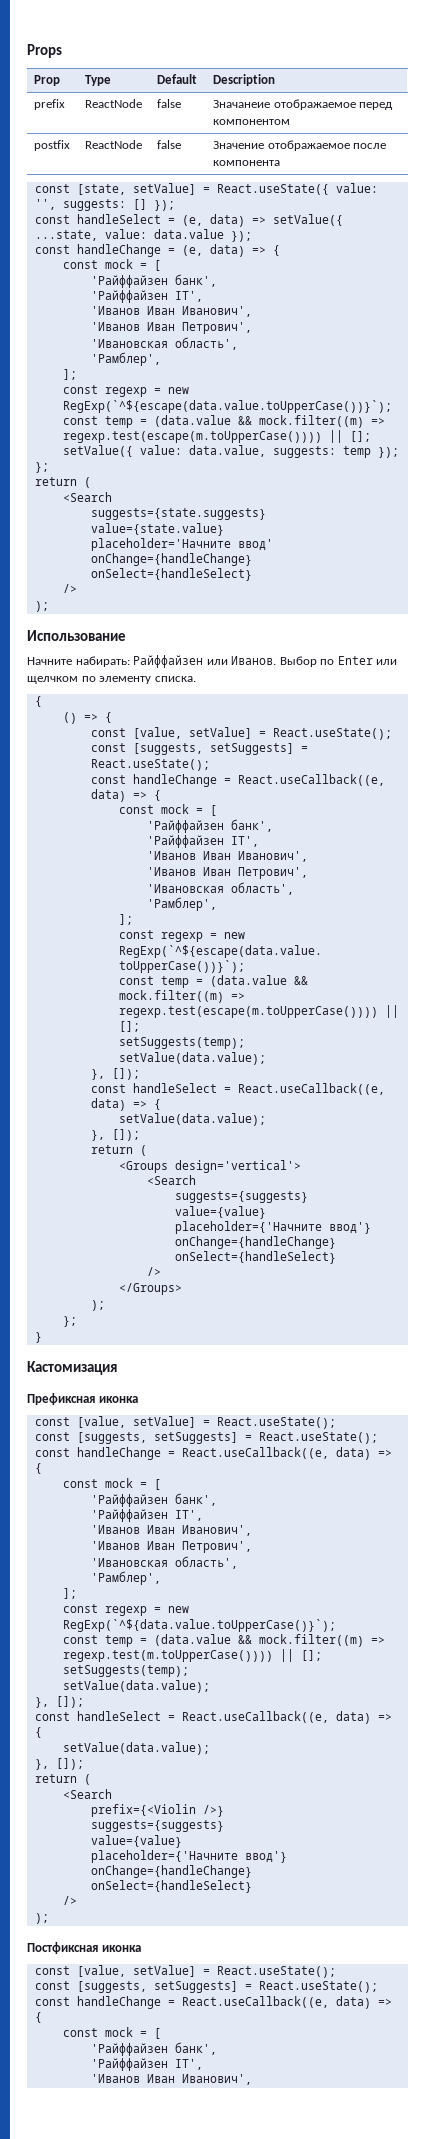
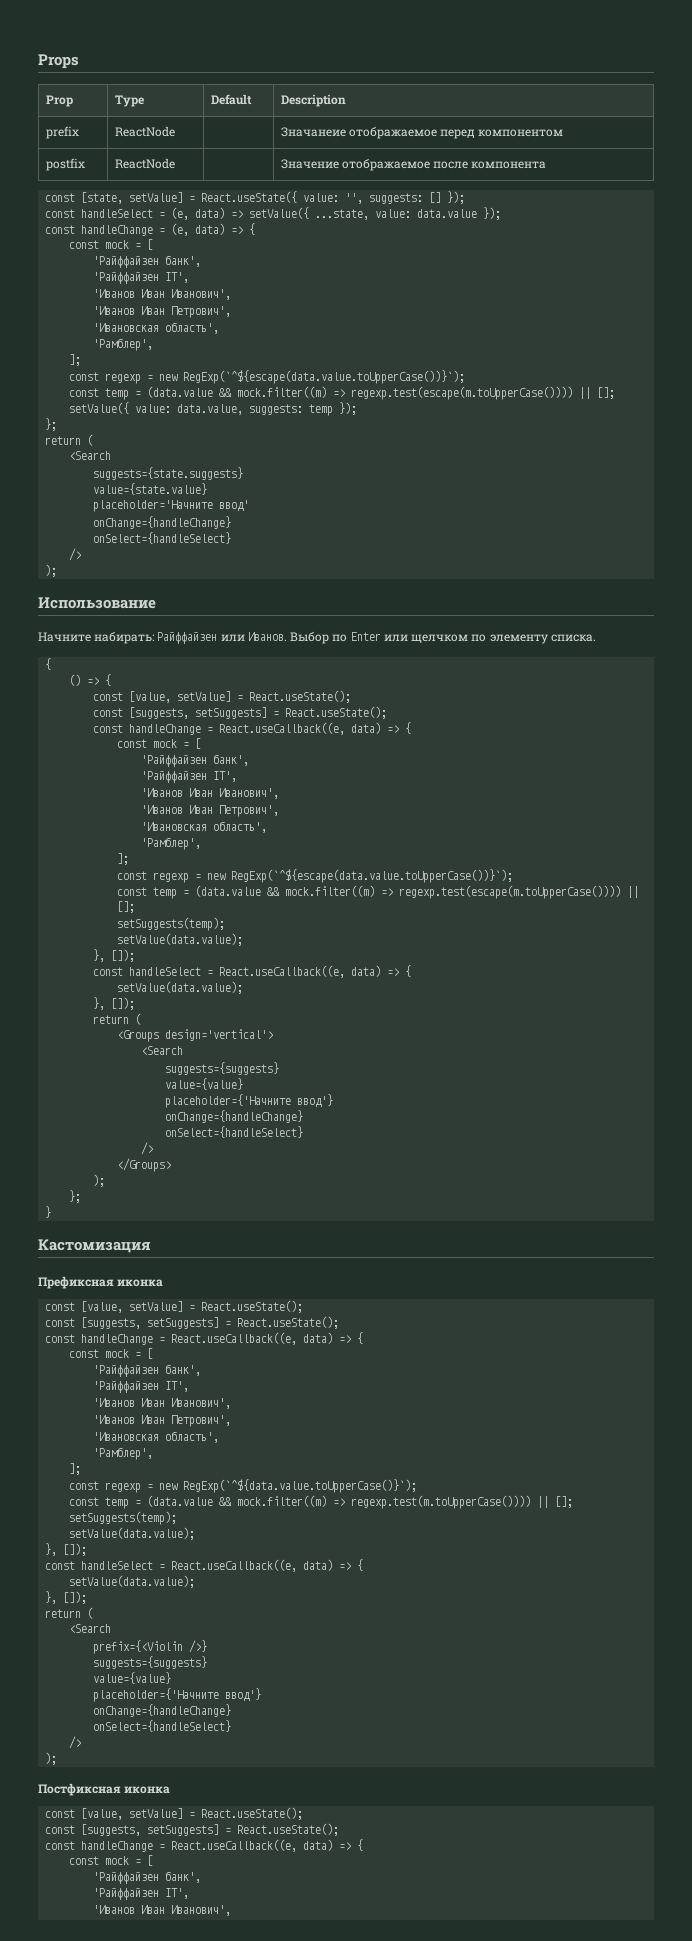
[157,99,182,108] false -> (175, 131) none
[157,140,182,149] false -> (175, 163) none

